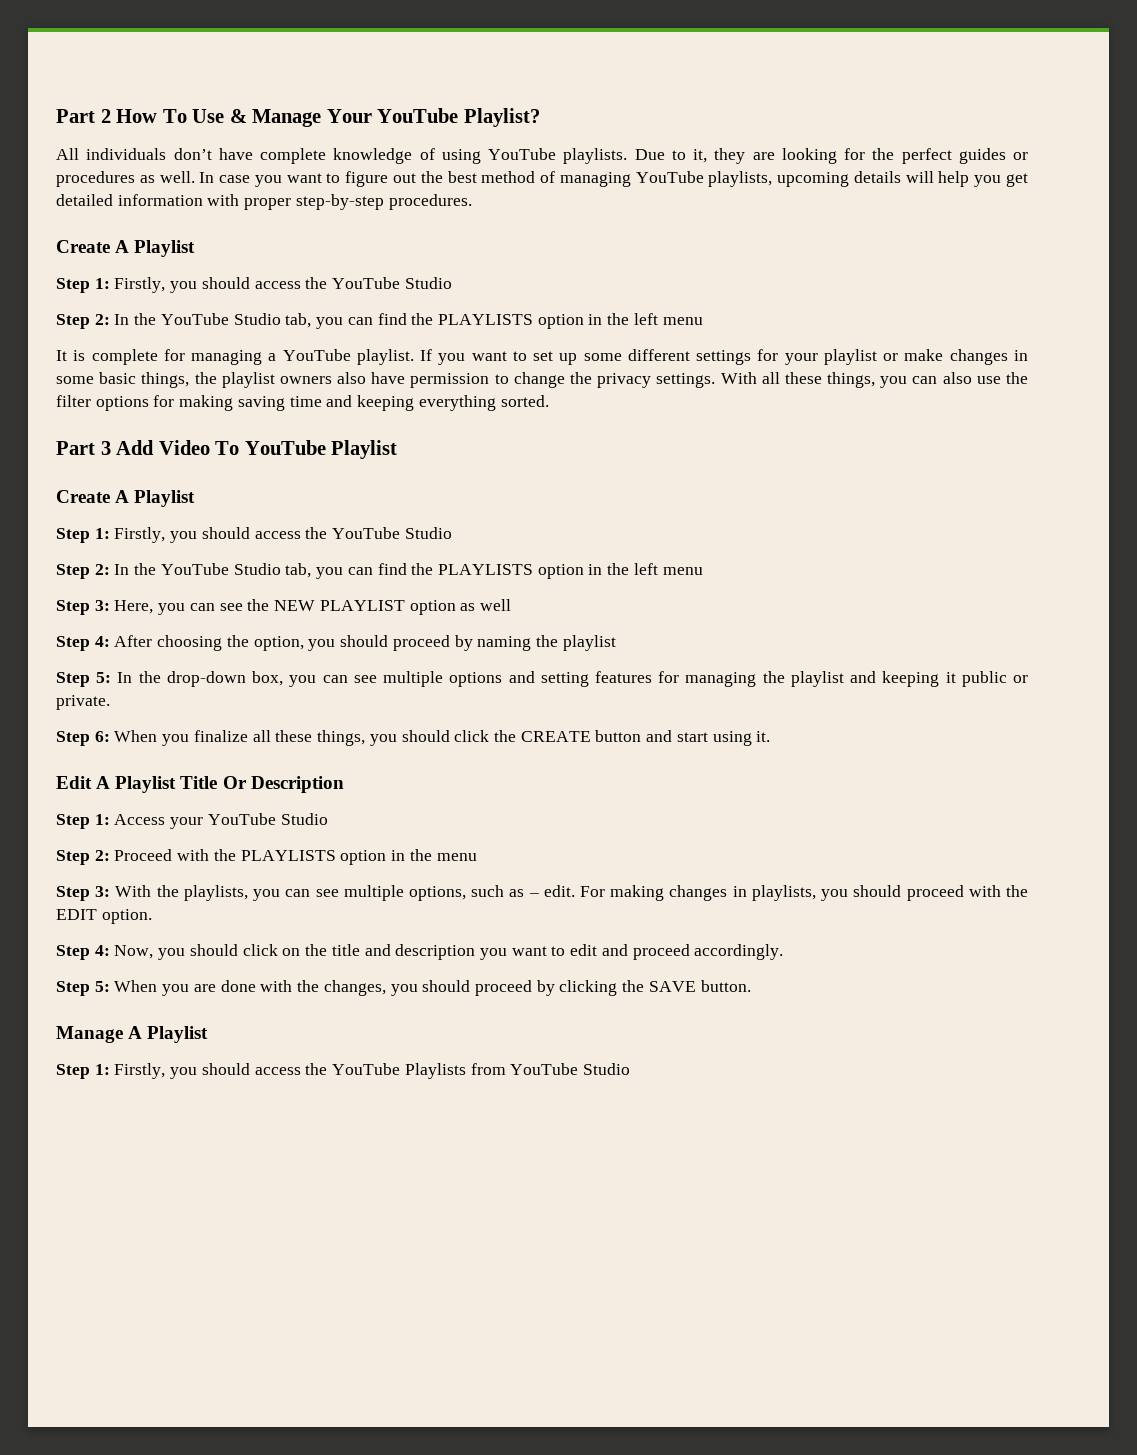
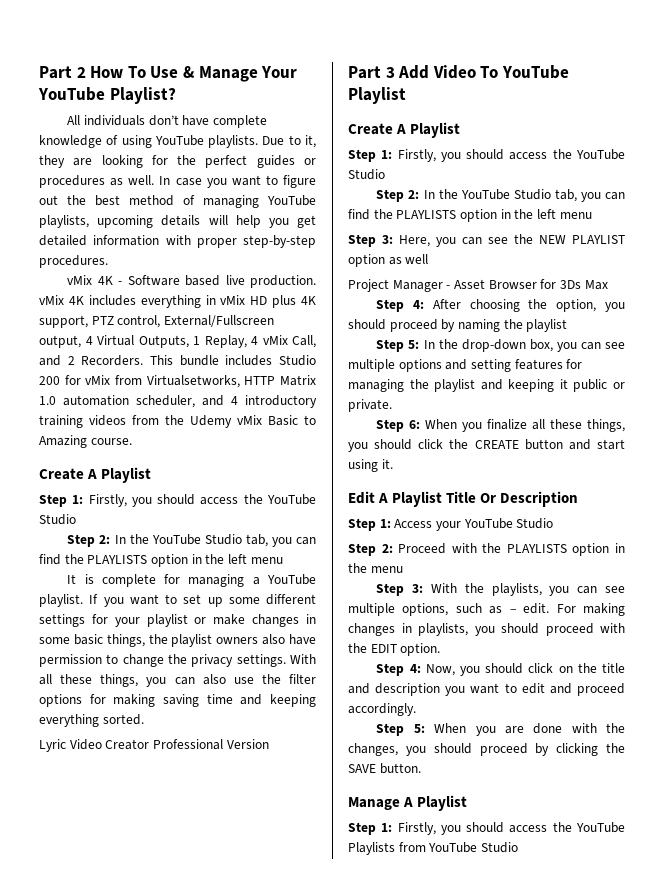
(472, 202) none -> [67,275,316,288] [39,295,316,308] [39,315,274,328] [39,335,316,348] [39,355,316,366] [39,375,316,388] [39,395,317,408] [39,415,316,428] [39,435,132,448] // vMix 4K - Software based live production. vMix 4K includes everything in vMix HD plus 4K support, PTZ control, External/Fullscreen output, 4 Virtual Outputs, 1 Replay, 4 vMix Call, and 2 Recorders. This bundle includes Studio 200 for vMix from Virtualsetworks, HTTP Matrix 1.0 automation scheduler, and 4 introductory training videos from the Udemy vMix Basic to Amazing course.
(549, 401) none -> [39,739,269,752] // Lyric Video Creator Professional Version
(511, 605) none -> [348,279,608,292] // Project Manager - Asset Browser for 3Ds Max

